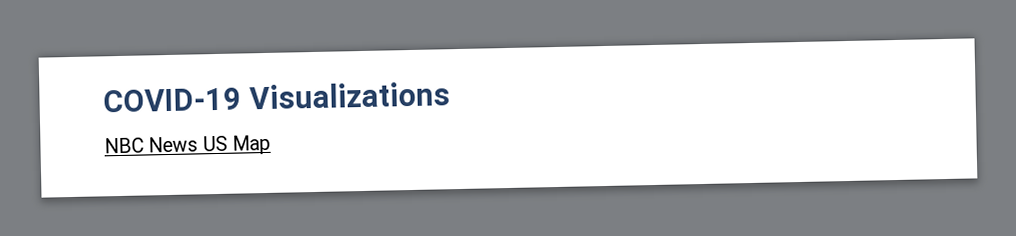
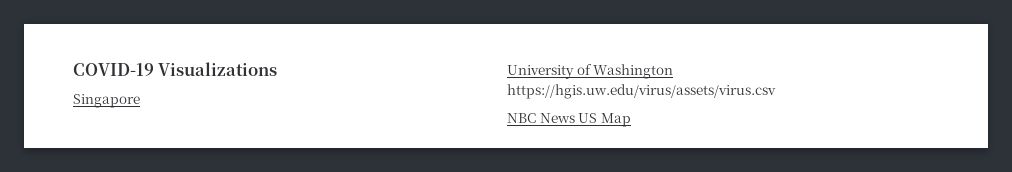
(451, 95) none -> [73,94,140,108] [507,64,674,79] [507,84,776,99] // Singapore // University of Washington https://hgis.uw.edu/virus/assets/virus.csv

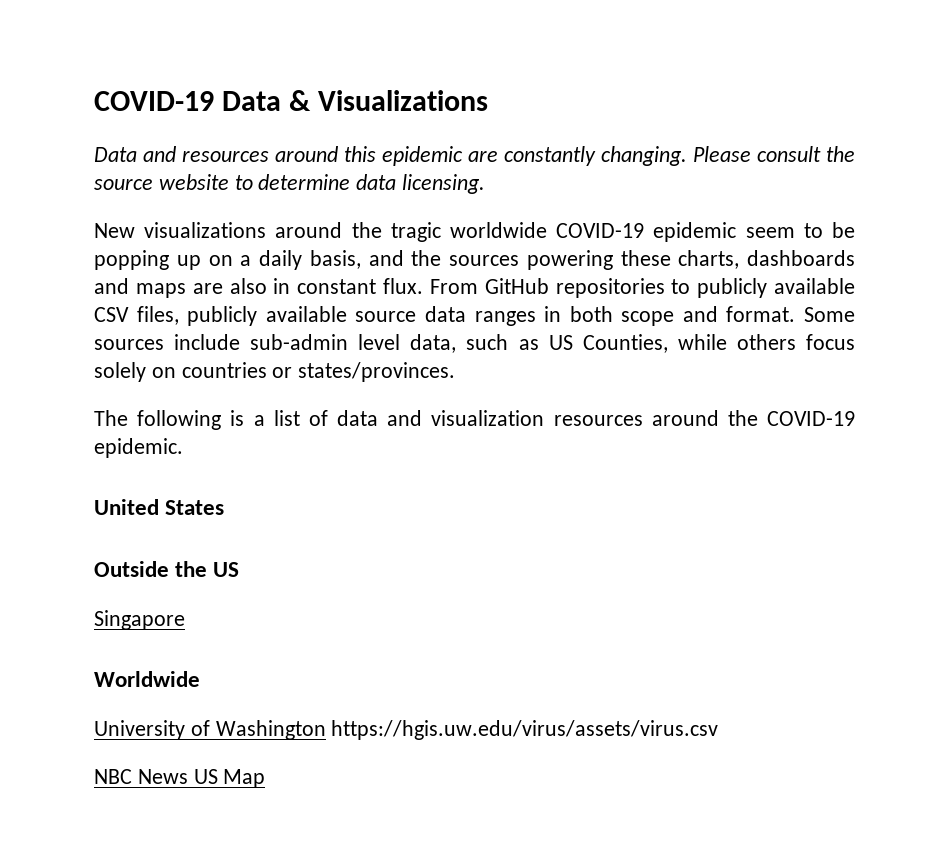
[73,63,154,76] COVID-19 -> [94,90,311,111] COVID-19 Data &
(278, 69) none -> [94,146,855,166] [94,174,486,194] [94,222,856,242] [94,250,855,270] [94,278,855,298] [94,306,855,326] [94,334,855,353] [94,362,456,382] [94,410,855,430] [94,438,183,458] [94,499,225,515] [94,561,240,577] // Data and resources around this epidemic are constantly changing. Please consult the source website to determine data licensing. // New visualizations around the tragic worldwide COVID-19 epidemic seem to be popping up on a daily basis, and the sources powering these charts, dashboards and maps are also in constant flux. From GitHub repositories to publicly available CSV files, publicly available source data ranges in both scope and format. Some sources include sub-admin level data, such as US Counties, while others focus solely on countries or states/provinces. // The following is a list of data and visualization resources around the COVID-19 epidemic. // United States // Outside the US
(140, 101) none -> [94,671,200,687] // Worldwide

